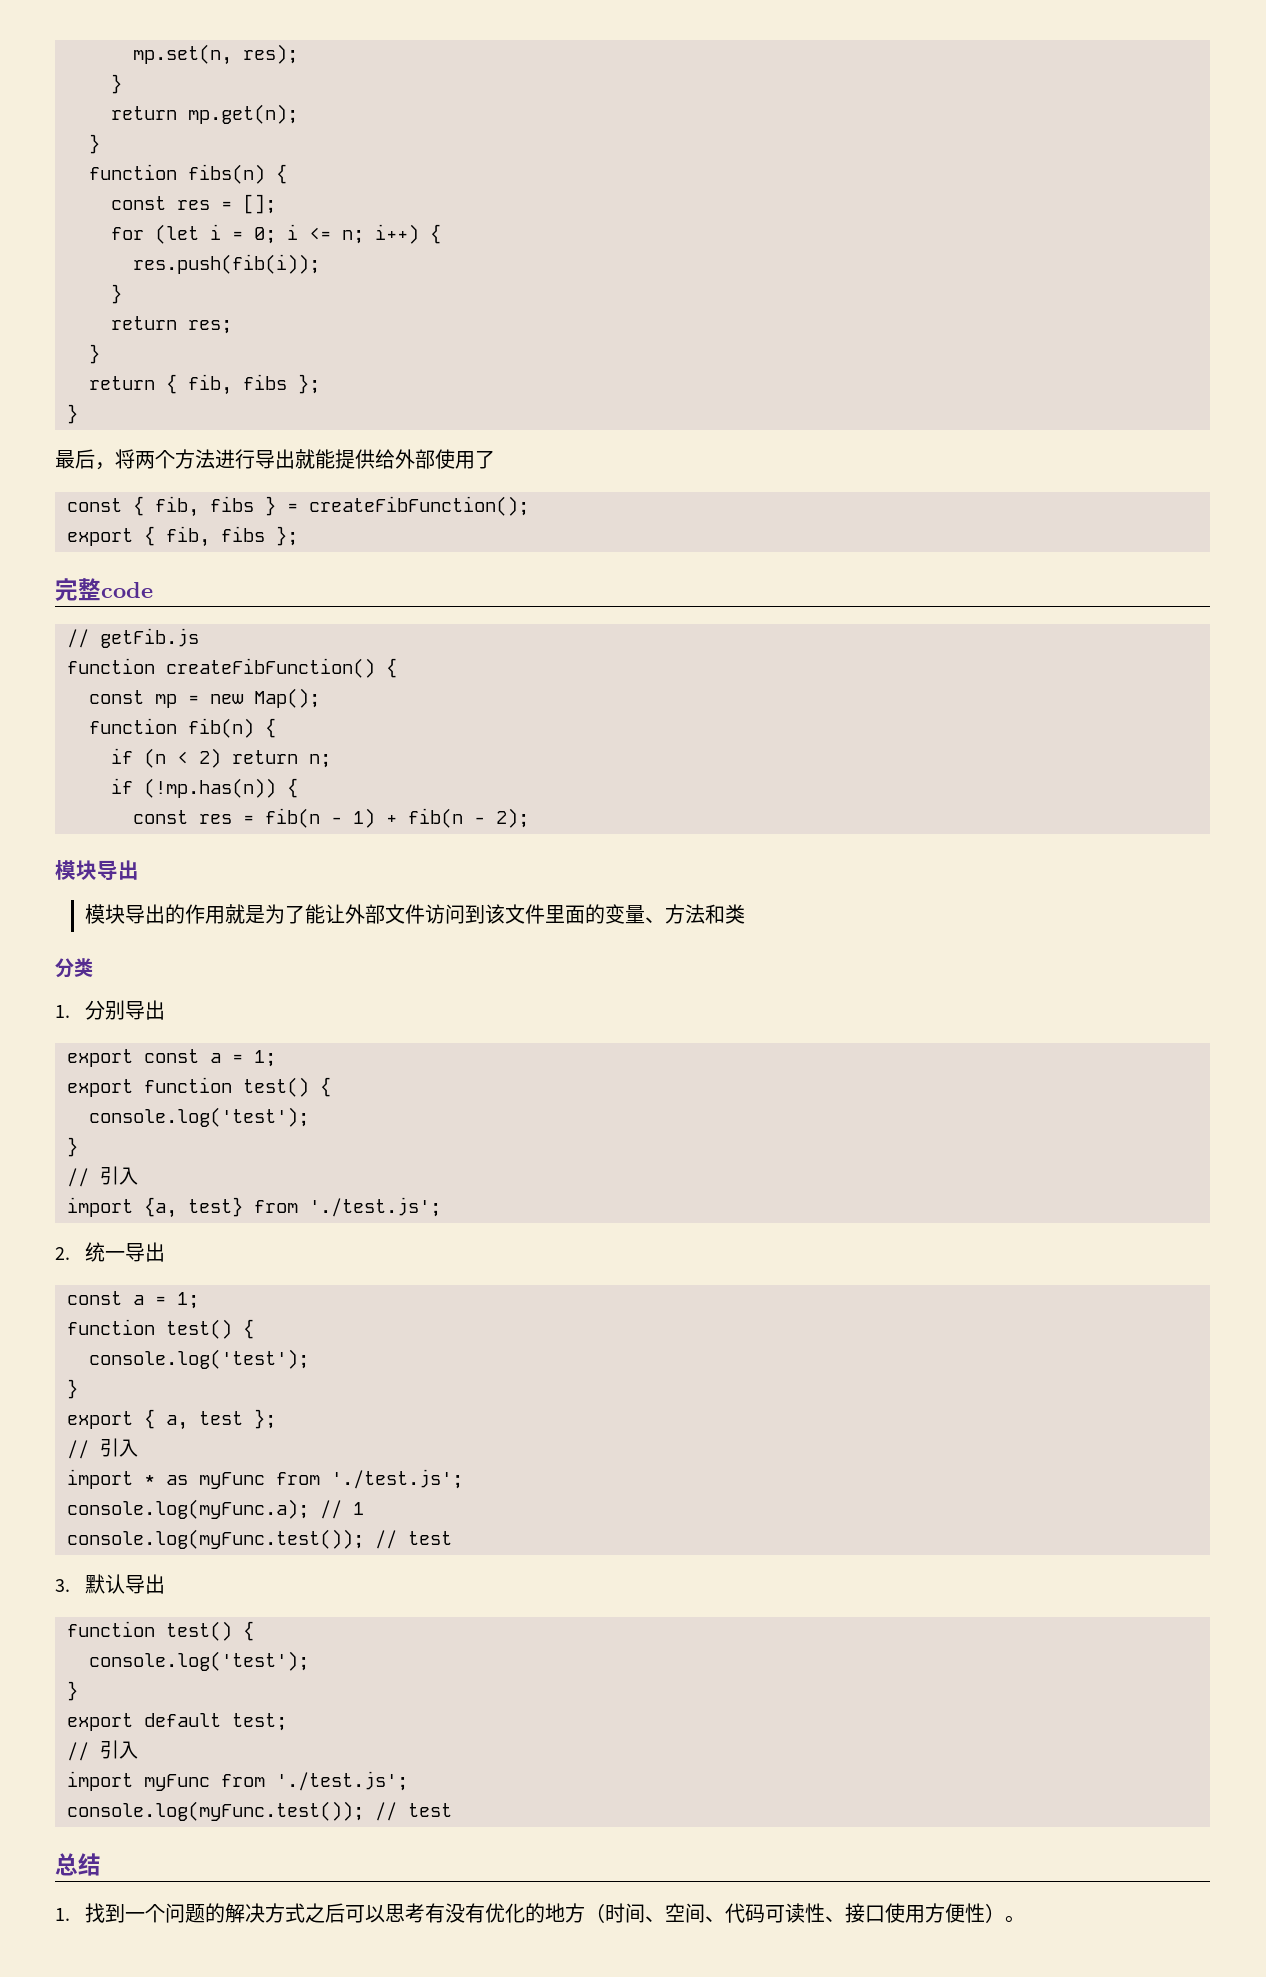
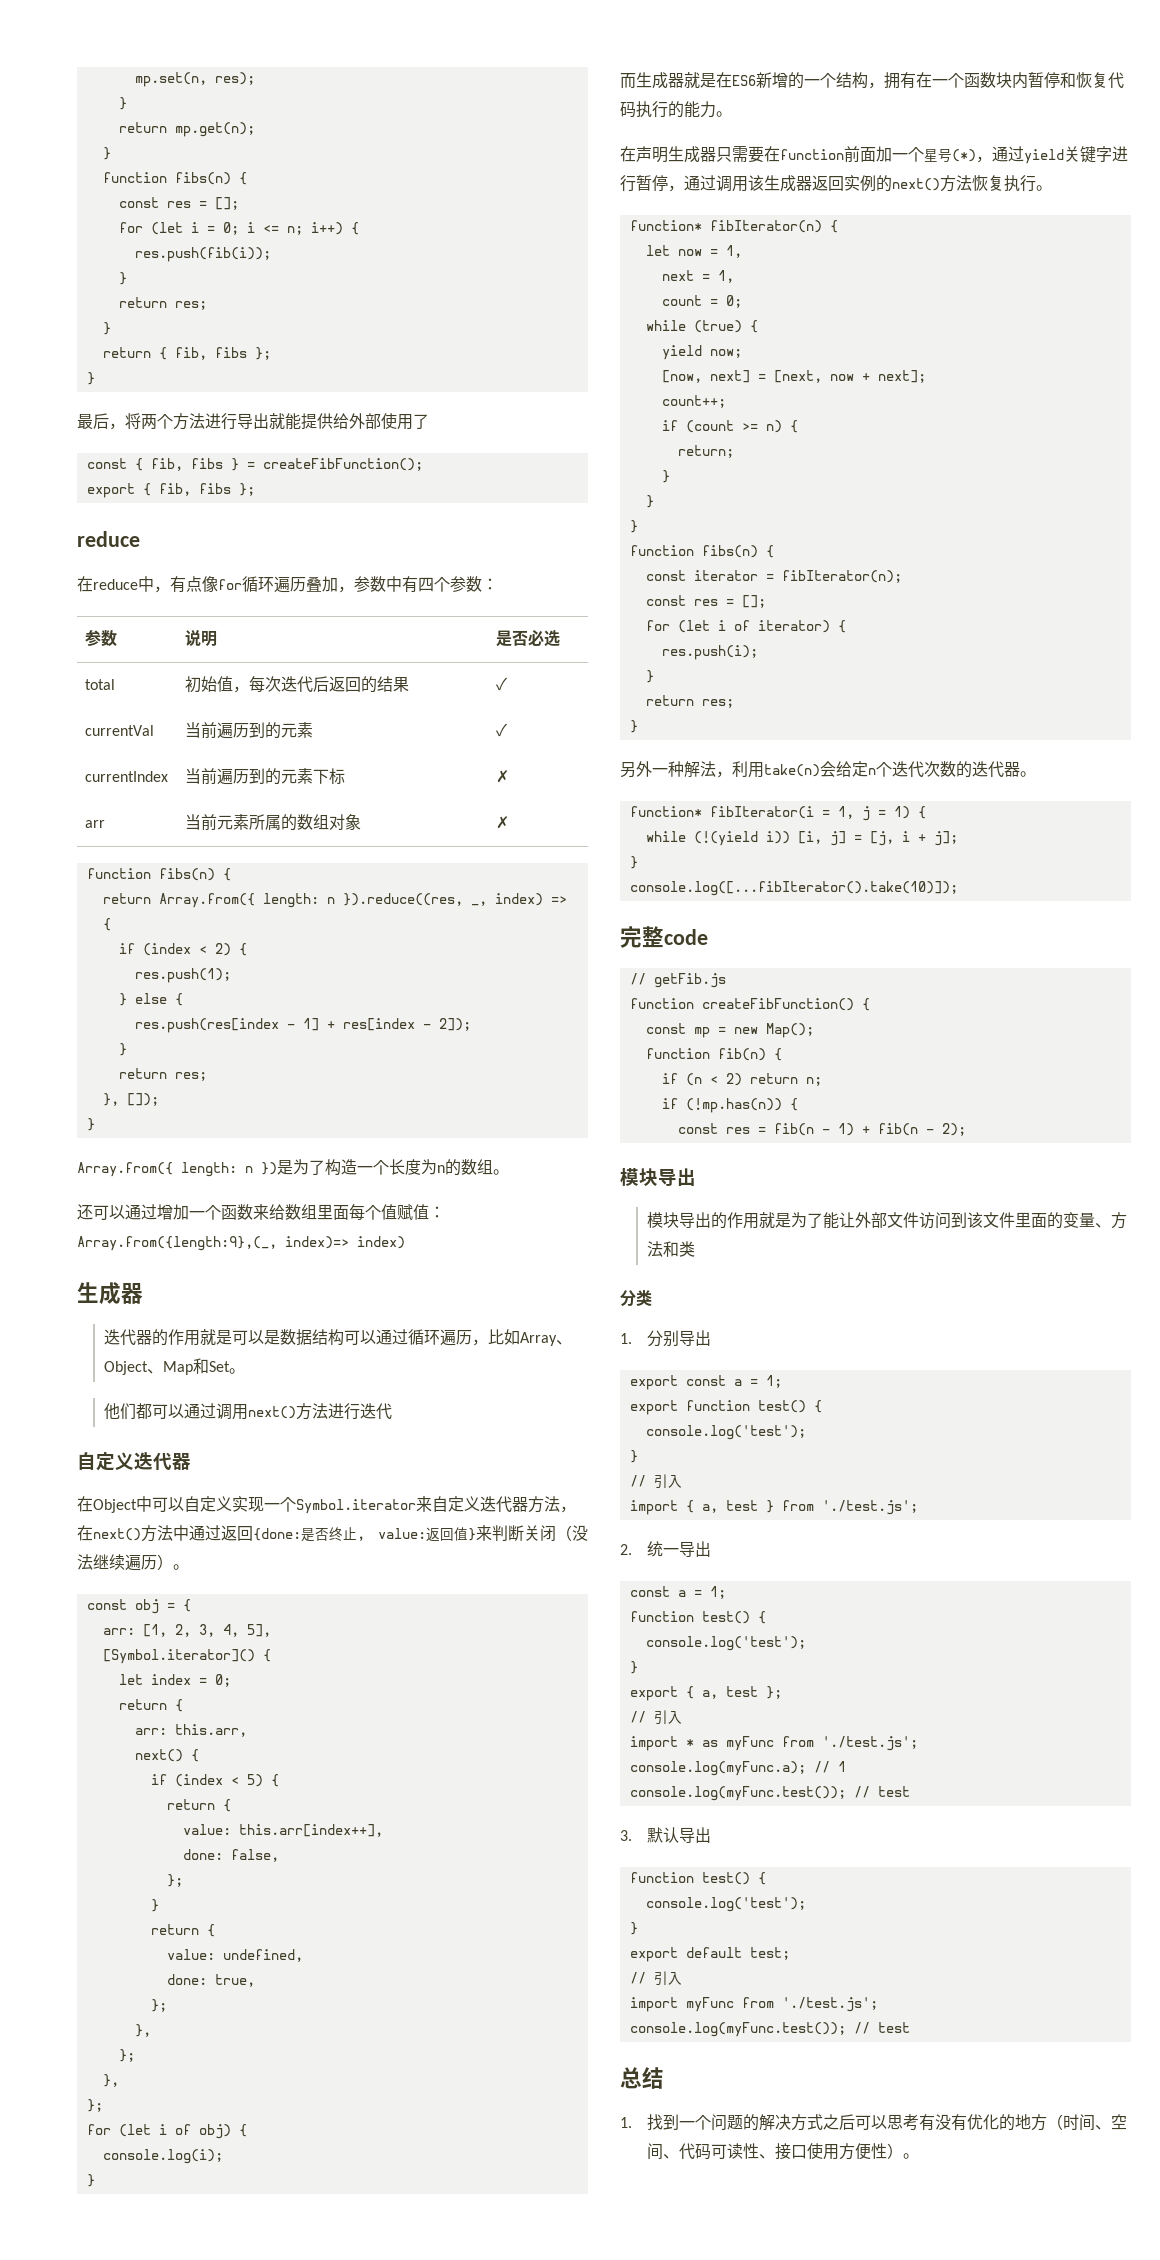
(298, 536) none -> [77,531,140,547] [77,576,498,593] [84,630,117,647] [184,630,217,647] [495,630,560,647] [84,679,115,690] [184,676,409,693] [495,677,507,691] [84,725,154,736] [184,722,313,739] [495,723,507,737] [84,771,168,782] [184,768,345,785] [495,770,509,783] [84,820,105,828] [184,814,361,831] [495,816,509,829] [86,868,231,881] [102,893,567,908] [102,918,111,931] [118,943,247,956] [134,968,231,983] [118,993,183,1006] [134,1018,471,1033] [118,1043,127,1056] [118,1068,207,1081] [102,1093,159,1106] [86,1118,95,1131] [77,1159,509,1177] [77,1204,445,1220] [77,1236,405,1251] [77,1282,143,1305] [104,1329,573,1346] [104,1358,246,1375] [104,1403,393,1420] [77,1452,191,1471] [77,1496,576,1514] [77,1525,588,1542] [77,1554,189,1571] [86,1599,191,1614] [102,1624,271,1637] [102,1649,271,1664] [118,1674,231,1687] [118,1699,183,1712] [134,1724,247,1737] [134,1749,199,1762] [150,1774,279,1787] [166,1799,231,1812] [182,1824,383,1837] [182,1849,279,1862] [166,1874,183,1887] [150,1899,159,1912] [150,1924,215,1937] [166,1949,303,1962] [166,1974,255,1987] [150,1999,167,2012] [134,2024,151,2037] [118,2049,135,2062] [102,2074,119,2087] [86,2099,103,2112] [86,2124,247,2139] [102,2149,223,2164] [86,2174,95,2187] [620,72,1124,89] [620,101,732,118] [620,146,1128,164] [620,175,1052,192] [629,220,838,233] [645,245,742,258] [661,270,734,283] [661,295,742,308] [645,320,758,333] [661,345,742,360] [661,370,926,383] [661,395,726,408] [661,420,798,433] [677,445,734,458] [661,470,670,483] [645,495,654,508] [629,520,638,533] [629,545,774,558] [645,570,902,583] [645,595,766,608] [645,620,846,633] [661,645,758,660] [645,670,654,683] [645,695,734,708] [629,720,638,733] [620,761,1036,778] [629,806,926,821] [645,831,958,846] [629,856,638,869] [629,881,958,896] // reduce // 在reduce中，有点像for循环遍历叠加，参数中有四个参数： // 参数 | 说明 | 是否必选 // total | 初始值，每次迭代后返回的结果 | ✓ // currentVal | 当前遍历到的元素 | ✓ // currentIndex | 当前遍历到的元素下标 | ✗ // arr | 当前元素所属的数组对象 | ✗ // function fibs(n) { // return Array.from({ length: n }).reduce((res, _, index) => { // if (index < 2) { // res.push(1); // } else { // res.push(res[index - 1] + res[index - 2]); // } // return res; // }, []); // } // Array.from({ length: n })是为了构造一个长度为n的数组。 // 还可以通过增加一个函数来给数组里面每个值赋值：Array.from({length:9},(_, index)=> index) // 生成器 // 迭代器的作用就是可以是数据结构可以通过循环遍历，比如Array、Object、Map和Set。 // 他们都可以通过调用next()方法进行迭代 // 自定义迭代器 // 在Object中可以自定义实现一个Symbol.iterator来自定义迭代器方法，在next()方法中通过返回{done:是否终止, value:返回值}来判断关闭（没法继续遍历）。 // const obj = { // arr: [1, 2, 3, 4, 5], // [Symbol.iterator]() { // let index = 0; // return { // arr: this.arr, // next() { // if (index < 5) { // return { // value: this.arr[index++], // done: false, // }; // } // return { // value: undefined, // done: true, // }; // }, // }; // }, // }; // for (let i of obj) { // console.log(i); // } // 而生成器就是在ES6新增的一个结构，拥有在一个函数块内暂停和恢复代码执行的能力。 // 在声明生成器只需要在function前面加一个星号(*)，通过yield关键字进行暂停，通过调用该生成器返回实例的next()方法恢复执行。 // function* fibIterator(n) { // let now = 1, // next = 1, // count = 0; // while (true) { // yield now; // [now, next] = [next, now + next]; // count++; // if (count >= n) { // return; // } // } // } // function fibs(n) { // const iterator = fibIterator(n); // const res = []; // for (let i of iterator) { // res.push(i); // } // return res; // } // 另外一种解法，利用take(n)会给定n个迭代次数的迭代器。 // function* fibIterator(i = 1, j = 1) { // while (!(yield i)) [i, j] = [j, i + j]; // } // console.log([...fibIterator().take(10)]);
[144,1197,243,1218] {a, test} -> [685,1500,774,1513] { a, test }

